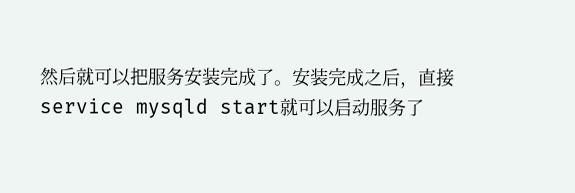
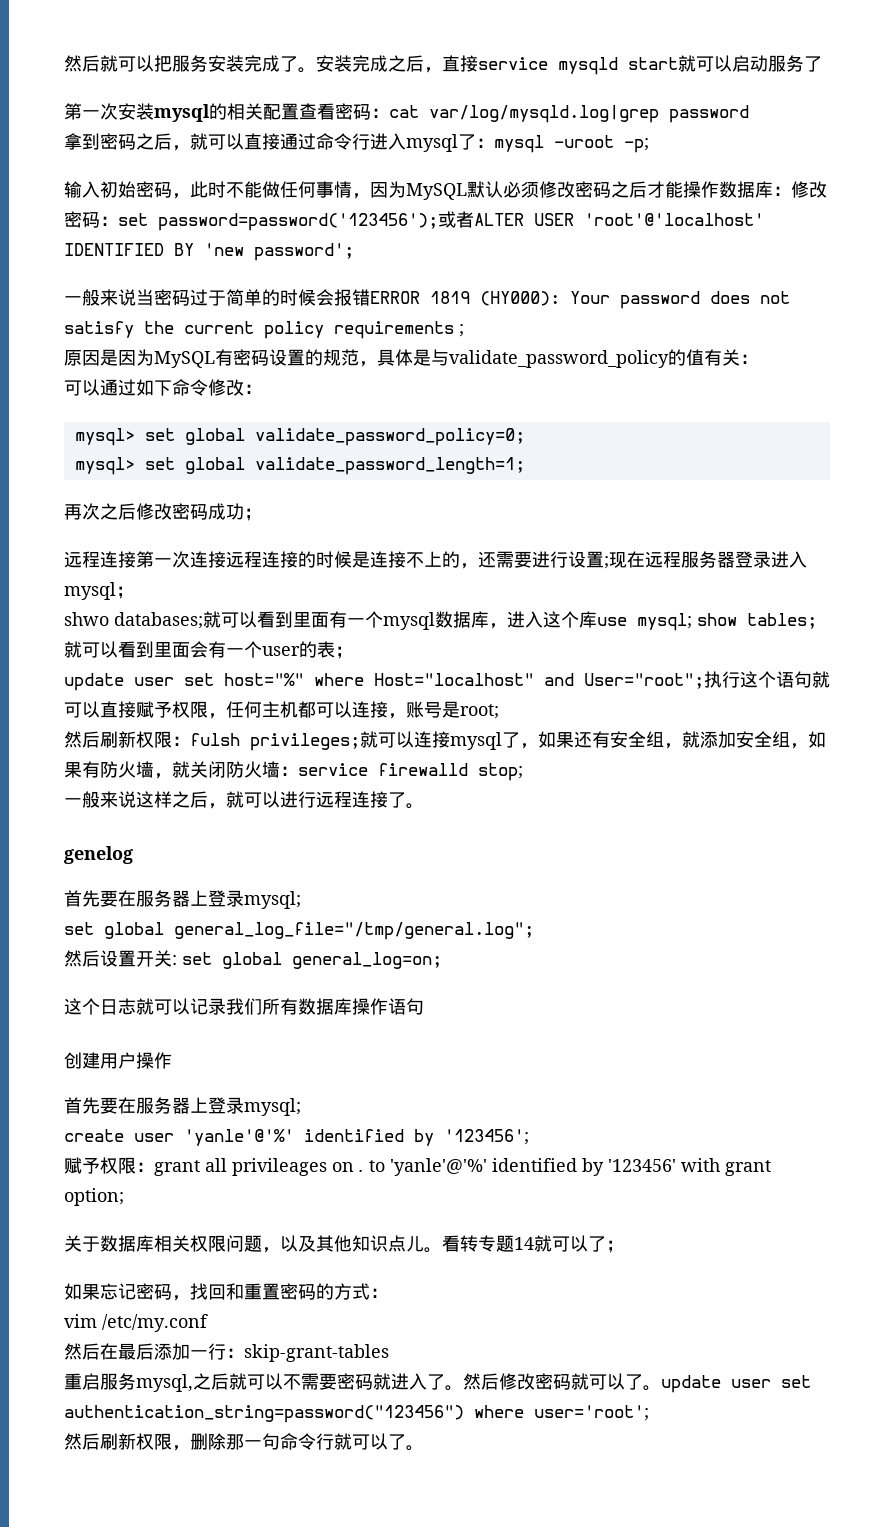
(424, 108) none -> [64,103,749,123] [64,133,649,153] [64,181,827,200] [64,211,764,231] [64,243,354,261] [64,289,790,309] [64,321,464,339] [64,349,758,368] [64,379,262,396] [74,428,525,446] [74,457,525,475] [64,503,262,521] [64,551,807,569] [64,582,134,600] [64,611,817,631] [64,641,353,659] [64,671,830,691] [64,701,499,719] [64,731,826,751] [64,761,523,781] [64,791,424,809] [64,846,133,864] [64,890,301,909] [64,922,534,940] [64,950,442,969] [64,998,424,1015] [64,1052,172,1069] [64,1097,301,1116] [64,1129,529,1146] [64,1157,771,1176] [64,1188,124,1206] [64,1235,624,1253] [64,1283,388,1301] [64,1314,208,1332] [64,1343,389,1362] [64,1373,811,1393] [64,1405,649,1423] [64,1433,424,1451] // 第一次安装mysql的相关配置查看密码：cat var/log/mysqld.log|grep password // 拿到密码之后，就可以直接通过命令行进入mysql了：mysql -uroot -p; // 输入初始密码，此时不能做任何事情，因为MySQL默认必须修改密码之后才能操作数据库：修改密码：set password=password('123456');或者ALTER USER 'root'@'localhost' IDENTIFIED BY 'new password'; // 一般来说当密码过于简单的时候会报错ERROR 1819 (HY000): Your password does not satisfy the current policy requirements ; // 原因是因为MySQL有密码设置的规范，具体是与validate_password_policy的值有关： // 可以通过如下命令修改： // mysql> set global validate_password_policy=0; // mysql> set global validate_password_length=1; // 再次之后修改密码成功； // 远程连接第一次连接远程连接的时候是连接不上的，还需要进行设置;现在远程服务器登录进入mysql； // shwo databases;就可以看到里面有一个mysql数据库，进入这个库use mysql; show tables;就可以看到里面会有一个user的表； // update user set host="%" where Host="localhost" and User="root";执行这个语句就可以直接赋予权限，任何主机都可以连接，账号是root; // 然后刷新权限：fulsh privileges;就可以连接mysql了，如果还有安全组，就添加安全组，如果有防火墙，就关闭防火墙：service firewalld stop; // 一般来说这样之后，就可以进行远程连接了。 // genelog // 首先要在服务器上登录mysql; // set global general_log_file="/tmp/general.log"; // 然后设置开关: set global general_log=on; // 这个日志就可以记录我们所有数据库操作语句 // 创建用户操作 // 首先要在服务器上登录mysql; // create user 'yanle'@'%' identified by '123456'; // 赋予权限：grant all privileages on . to 'yanle'@'%' identified by '123456' with grant option; // 关于数据库相关权限问题，以及其他知识点儿。看转专题14就可以了； // 如果忘记密码，找回和重置密码的方式： // vim /etc/my.conf // 然后在最后添加一行：skip-grant-tables // 重启服务mysql,之后就可以不需要密码就进入了。然后修改密码就可以了。update user set authentication_string=password("123456") where user='root'; // 然后刷新权限，删除那一句命令行就可以了。

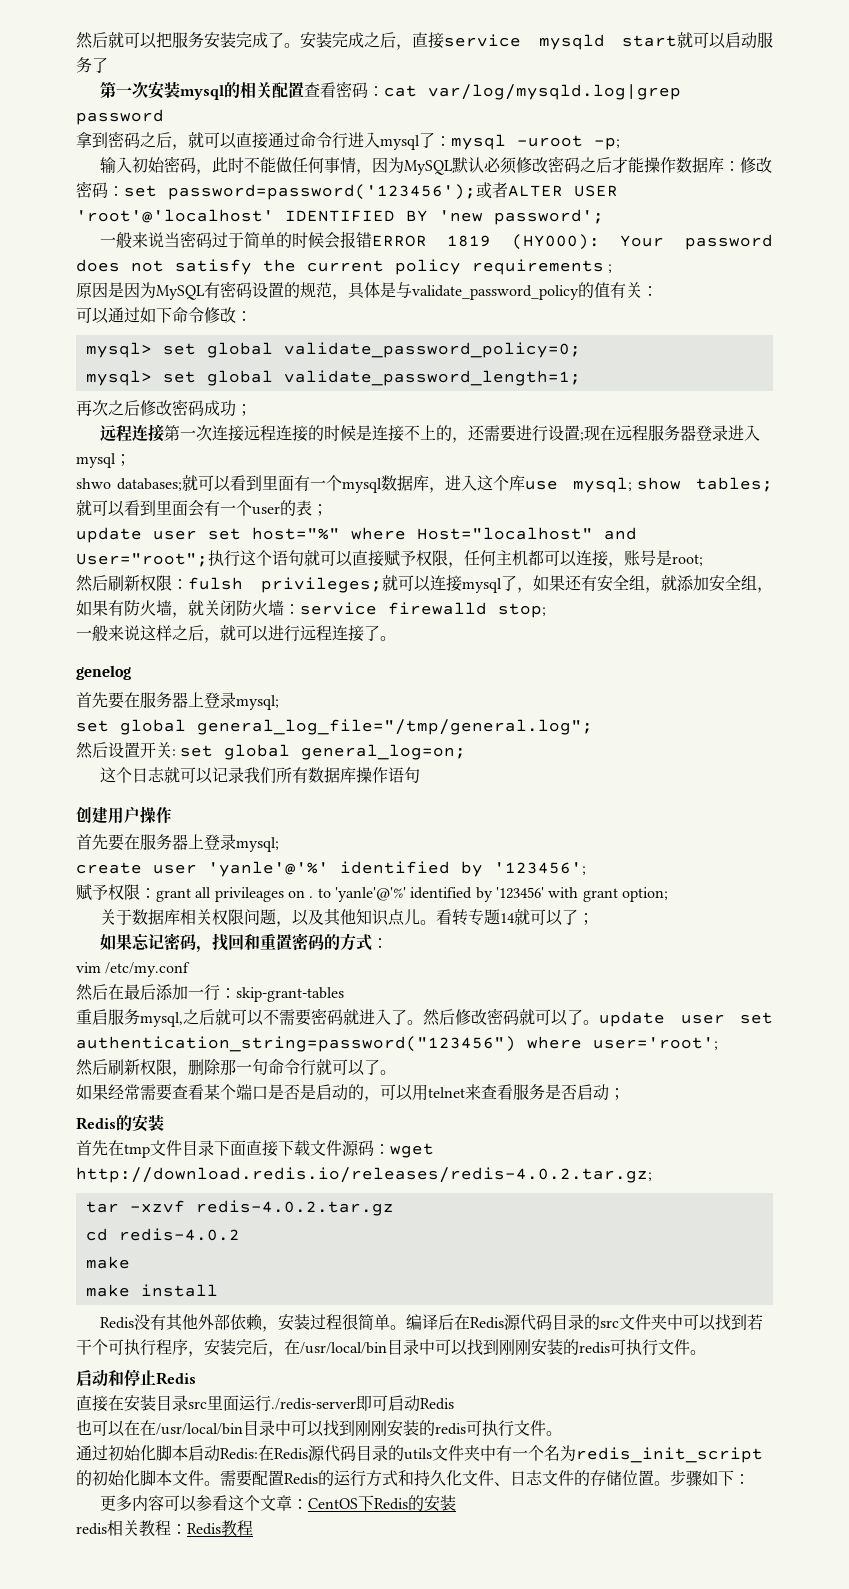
(424, 1448) none -> [76,1084,625,1102] [76,1114,164,1132] [76,1140,434,1158] [76,1167,652,1183] [85,1200,394,1216] [85,1228,240,1241] [85,1256,130,1269] [85,1284,218,1297] [99,1314,763,1332] [76,1339,706,1357] [76,1369,196,1387] [76,1395,454,1412] [76,1419,562,1437] [76,1445,763,1463] [76,1470,750,1487] [99,1495,456,1512] [76,1520,253,1537] // 如果经常需要查看某个端口是否是启动的，可以用telnet来查看服务是否启动； // Redis的安装 // 首先在tmp文件目录下面直接下载文件源码：wget http://download.redis.io/releases/redis-4.0.2.tar.gz; // tar -xzvf redis-4.0.2.tar.gz // cd redis-4.0.2 // make // make install // Redis没有其他外部依赖，安装过程很简单。编译后在Redis源代码目录的src文件夹中可以找到若干个可执行程序，安装完后，在/usr/local/bin目录中可以找到刚刚安装的redis可执行文件。 // 启动和停止Redis // 直接在安装目录src里面运行./redis-server即可启动Redis // 也可以在在/usr/local/bin目录中可以找到刚刚安装的redis可执行文件。 // 通过初始化脚本启动Redis:在Redis源代码目录的utils文件夹中有一个名为redis_init_script的初始化脚本文件。需要配置Redis的运行方式和持久化文件、日志文件的存储位置。步骤如下： // 更多内容可以参看这个文章：CentOS下Redis的安装 // redis相关教程：Redis教程

